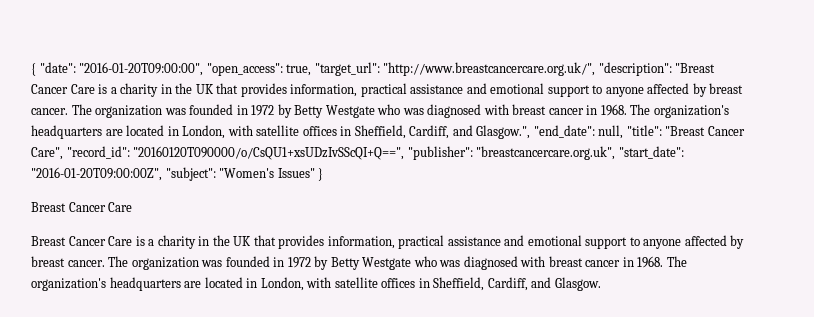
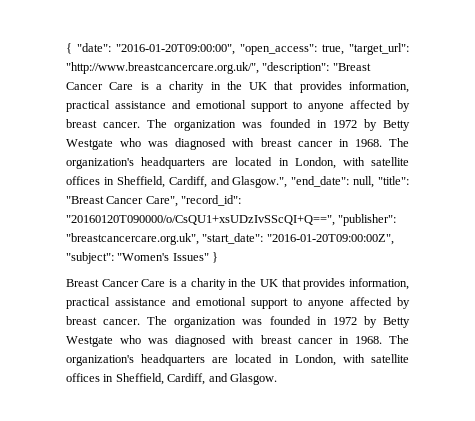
[31,236,133,246] // Breast Cancer Care -> (166, 283) none

